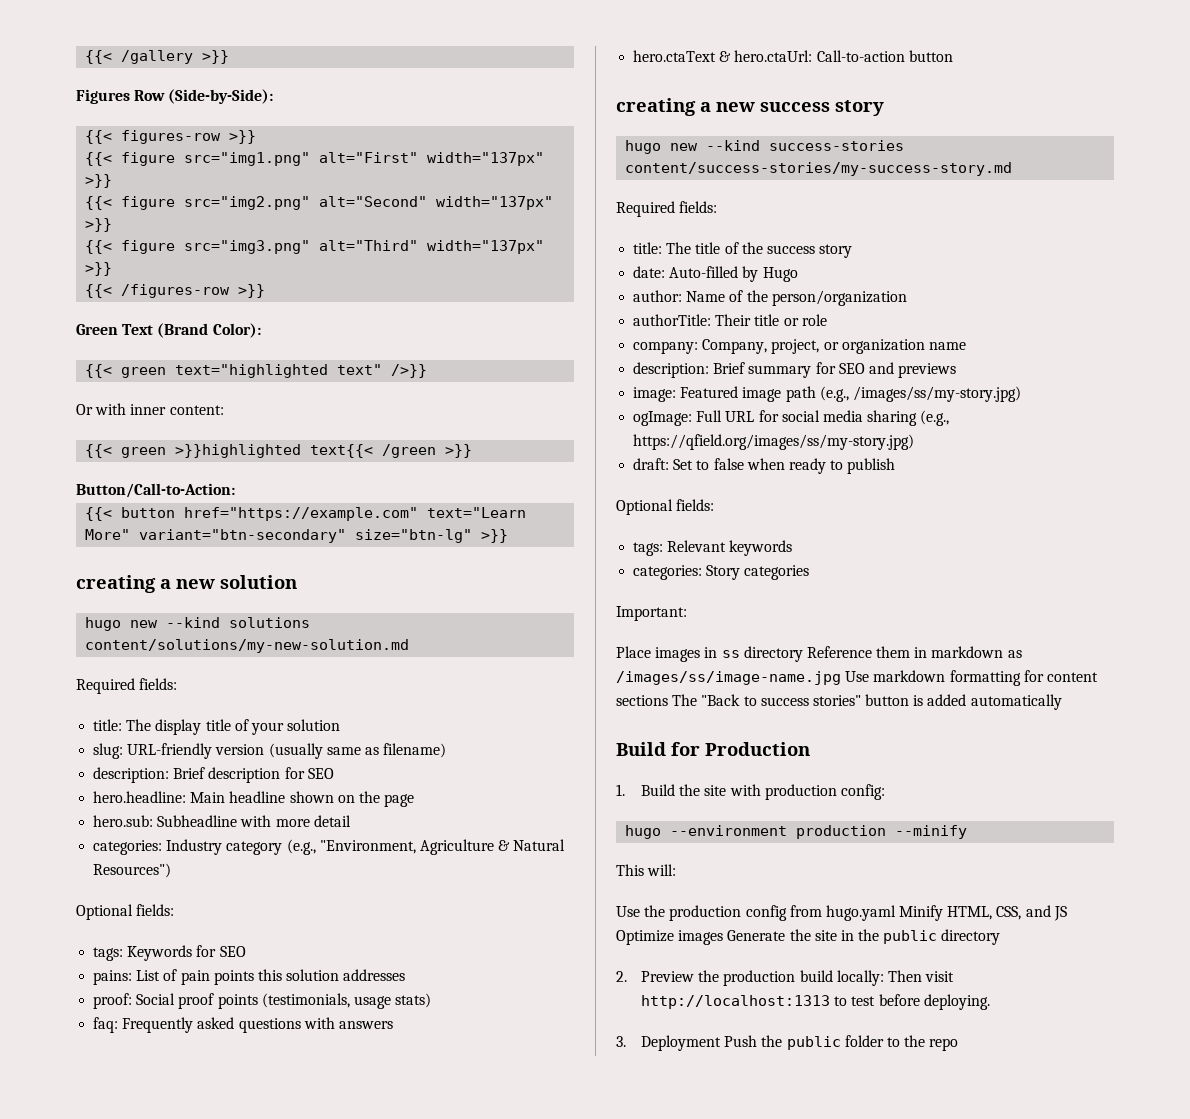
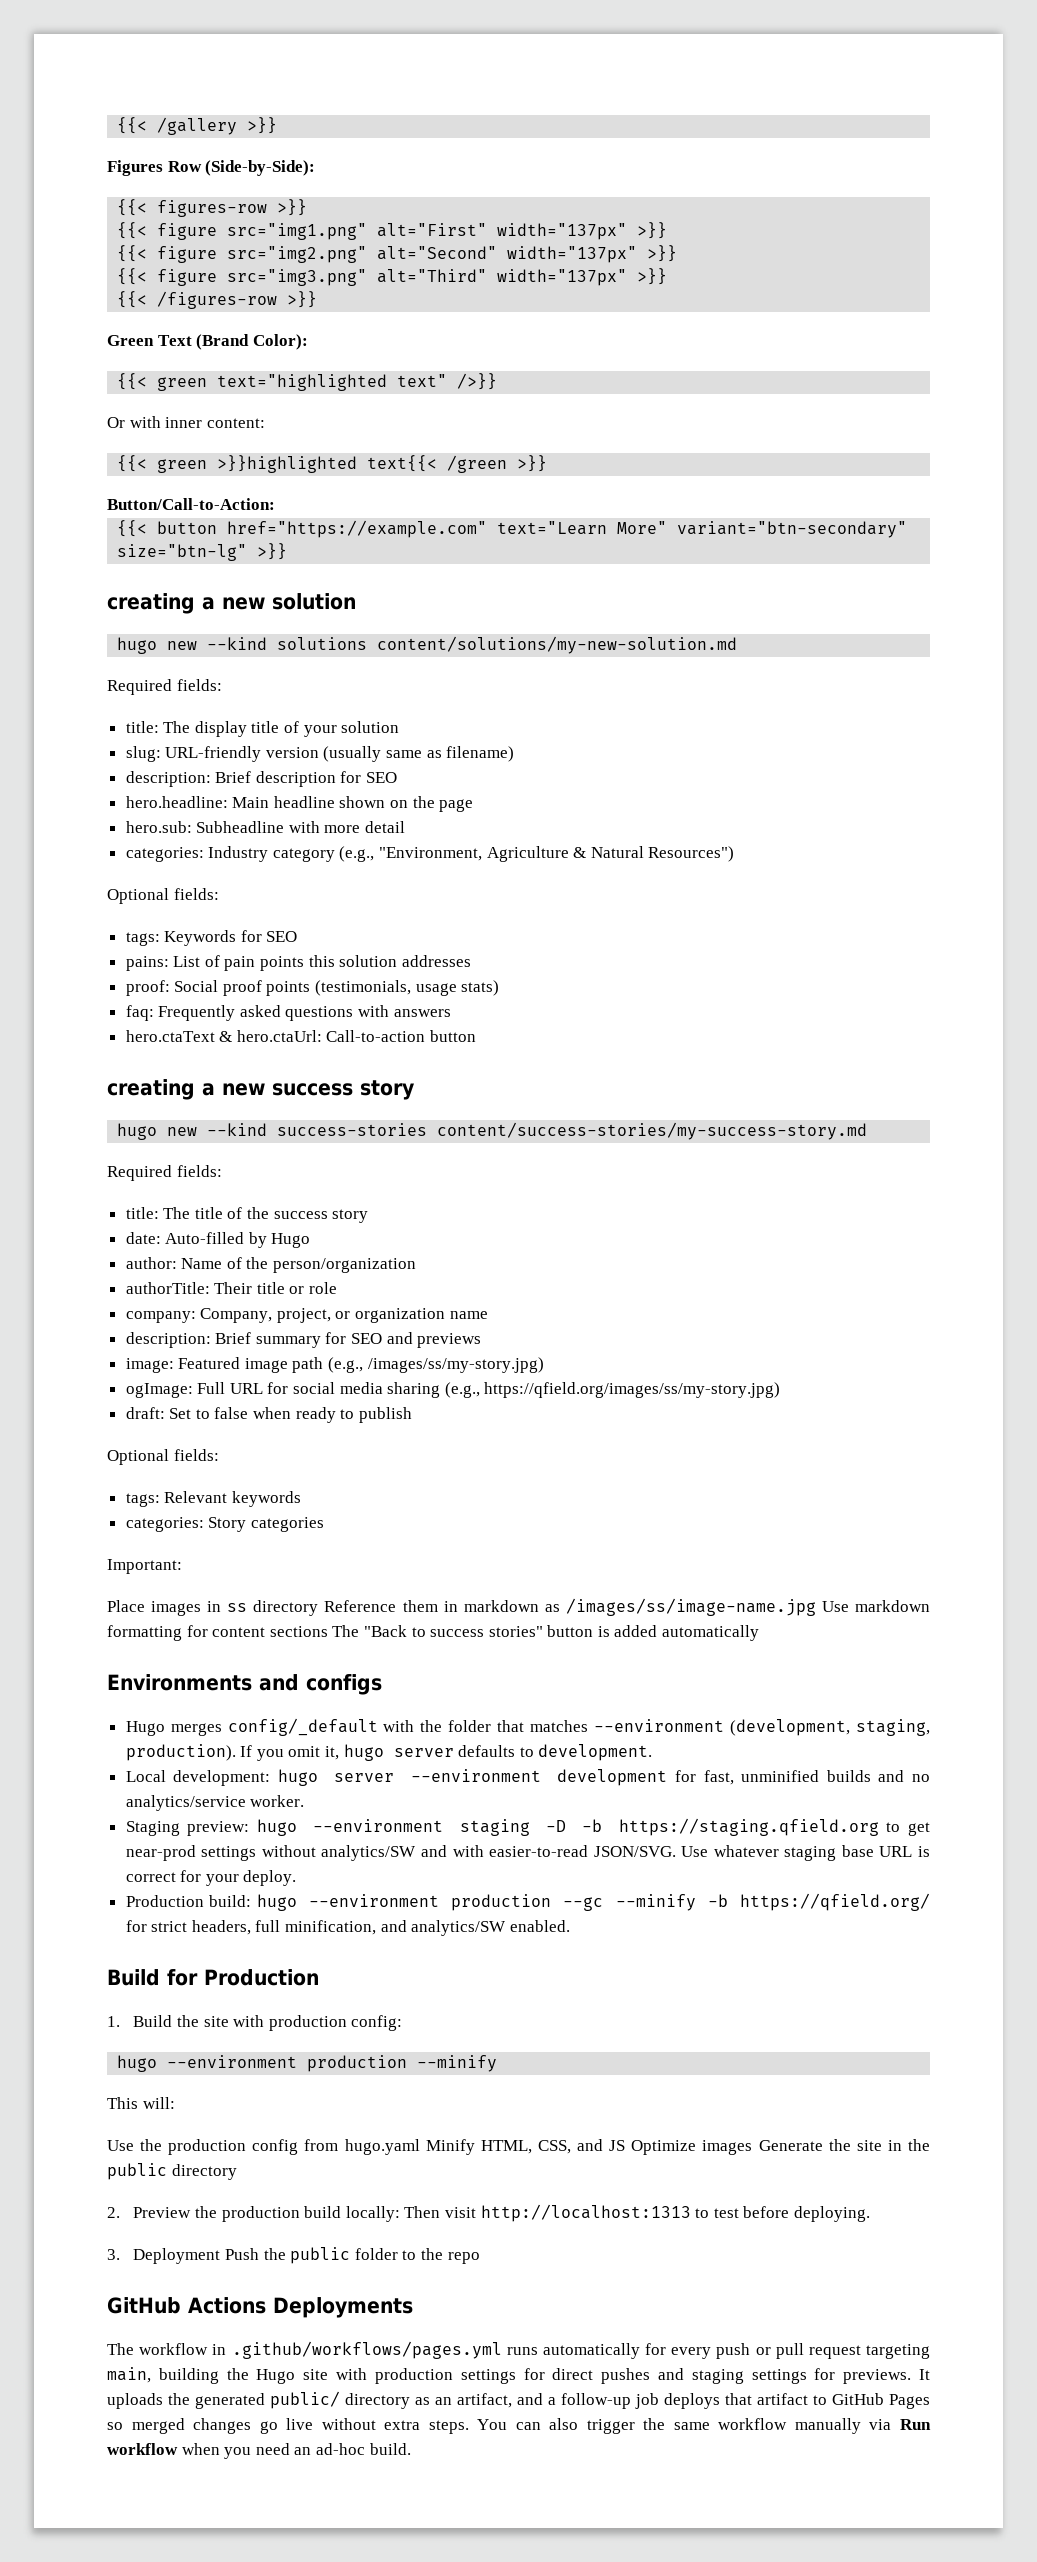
(1062, 702) none -> [107,1674,382,1695] [125,1718,930,1736] [125,1744,653,1761] [125,1769,930,1786] [125,1795,305,1811] [125,1818,930,1836] [125,1845,931,1861] [125,1870,297,1886] [125,1893,930,1911] [125,1920,570,1936] // Environments and configs // Hugo merges config/_default with the folder that matches --environment (development, staging, production). If you omit it, hugo server defaults to development. // Local development: hugo server --environment development for fast, unminified builds and no analytics/service worker. // Staging preview: hugo --environment staging -D -b https://staging.qfield.org to get near-prod settings without analytics/SW and with easier-to-read JSON/SVG. Use whatever staging base URL is correct for your deploy. // Production build: hugo --environment production --gc --minify -b https://qfield.org/ for strict headers, full minification, and analytics/SW enabled.
(959, 1044) none -> [107,2297,413,2318] [107,2341,930,2359] [107,2367,930,2384] [107,2391,930,2409] [107,2418,931,2434] [107,2443,411,2459] // GitHub Actions Deployments // The workflow in .github/workflows/pages.yml runs automatically for every push or pull request targeting main, building the Hugo site with production settings for direct pushes and staging settings for previews. It uploads the generated public/ directory as an artifact, and a follow-up job deploys that artifact to GitHub Pages so merged changes go live without extra steps. You can also trigger the same workflow manually via Run workflow when you need an ad-hoc build.

